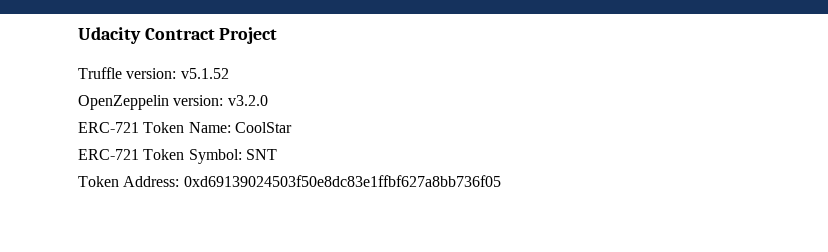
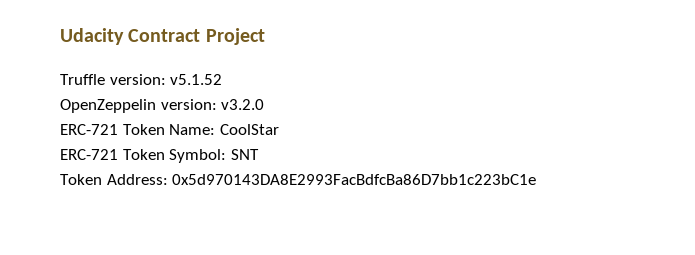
[183,175,501,187] 0xd69139024503f50e8dc83e1ffbf627a8bb736f05 -> [172,174,537,185] 0x5d970143DA8E2993FacBdfcBa86D7bb1c223bC1e

